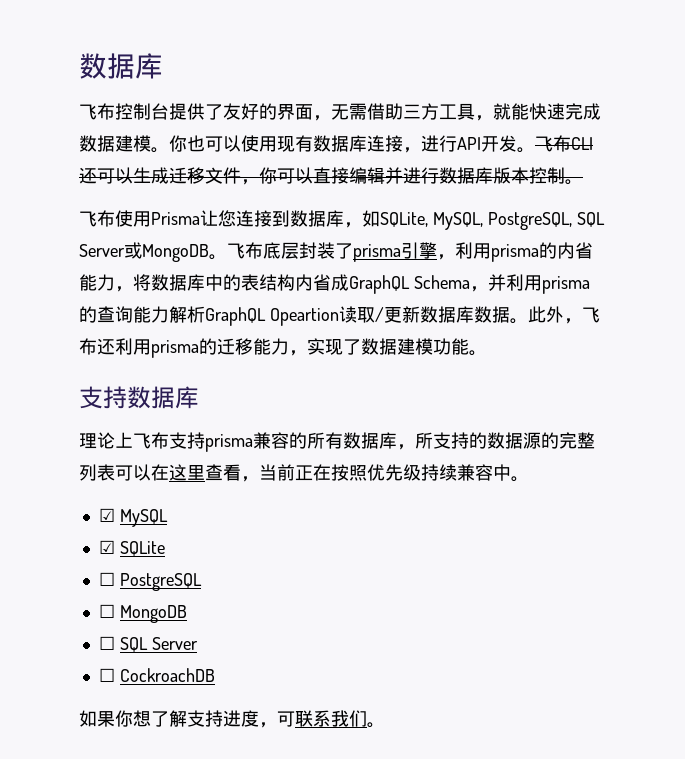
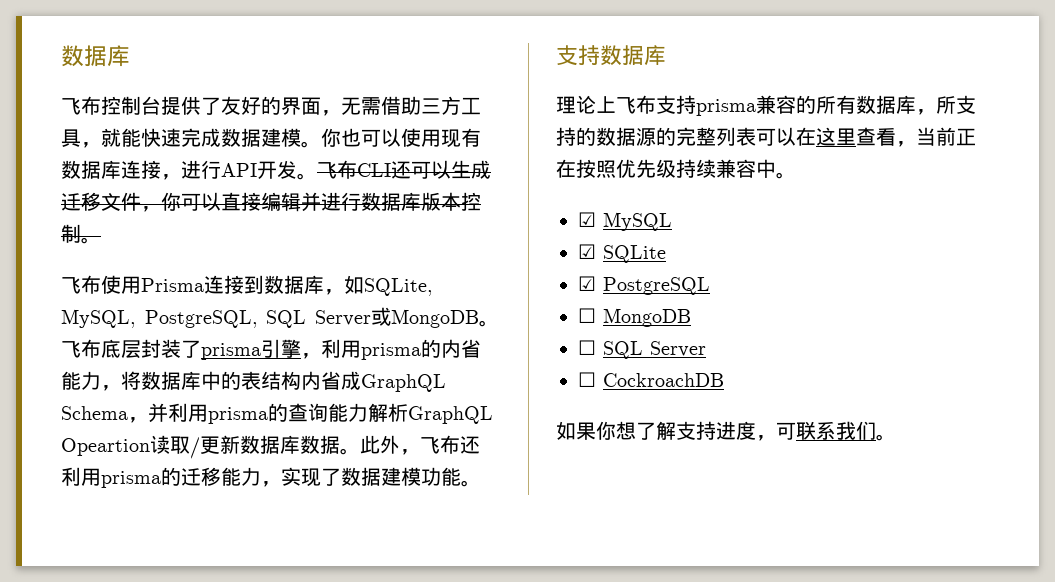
[200,210,236,227] 让您 -> (204, 285) none
[98,572,115,586] ☐ -> [578,276,596,291] ☑

